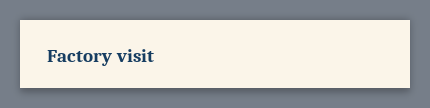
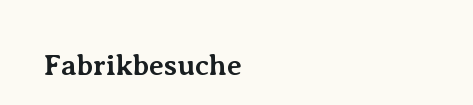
[47,49,155,66] Factory visit -> [44,54,242,75] Fabrikbesuche

